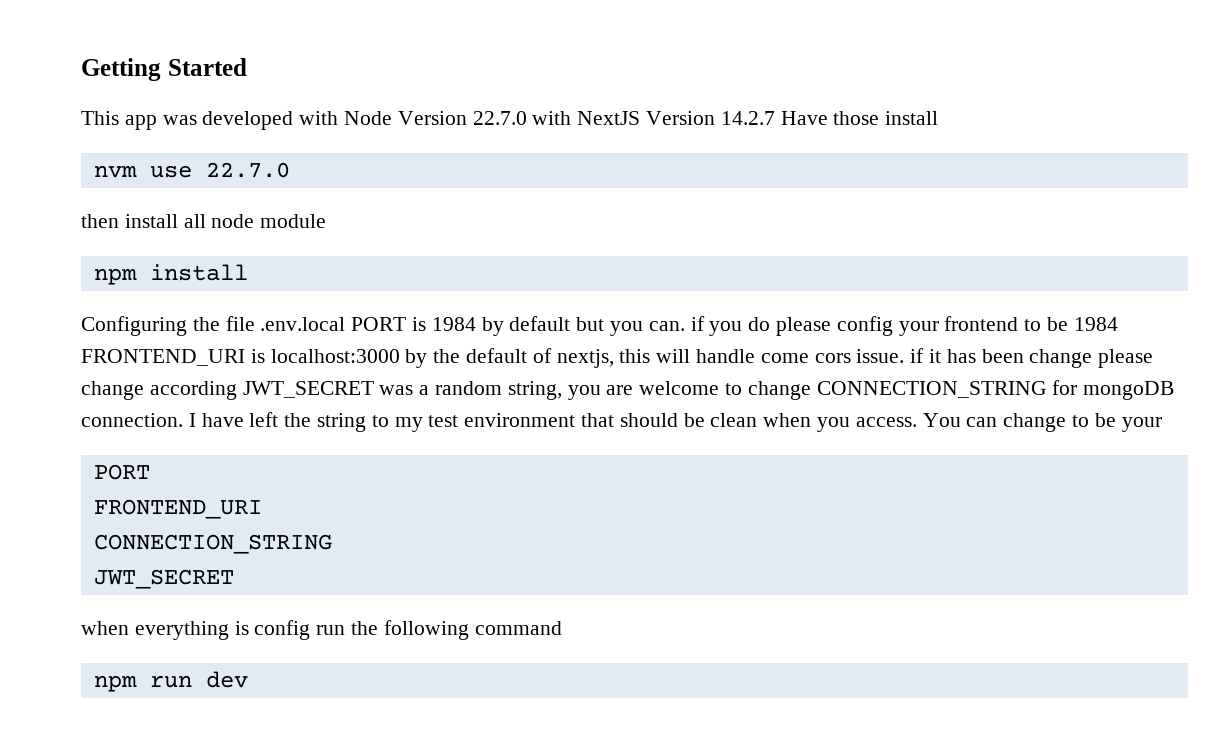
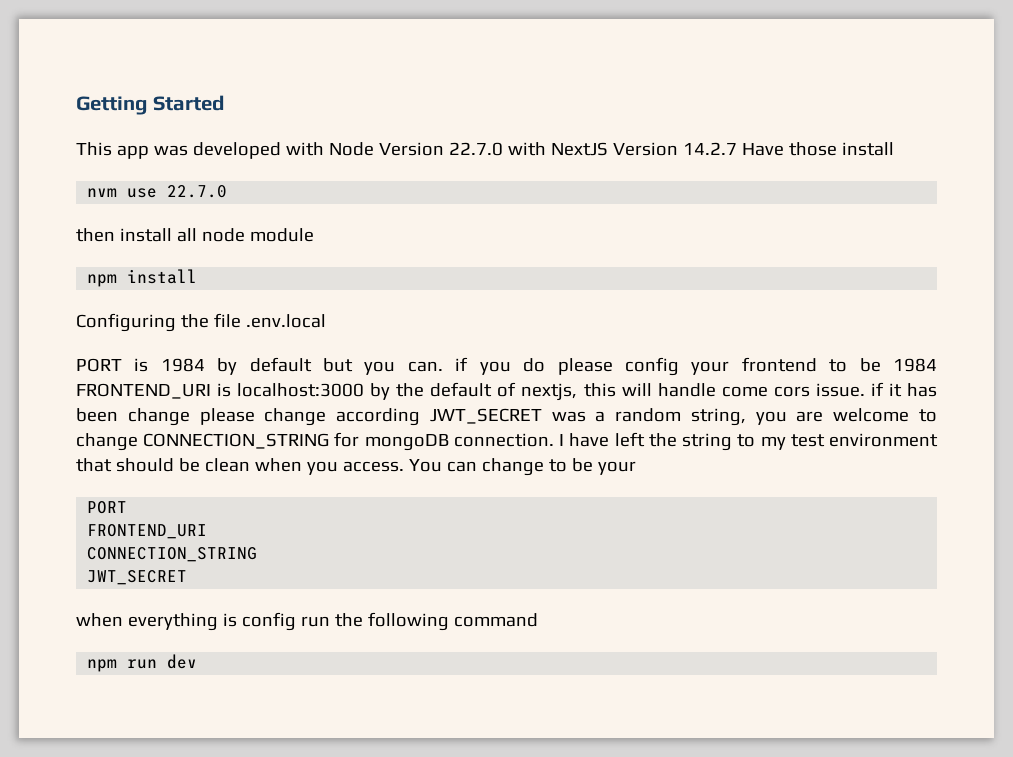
(346, 324) none -> (326, 321) //

